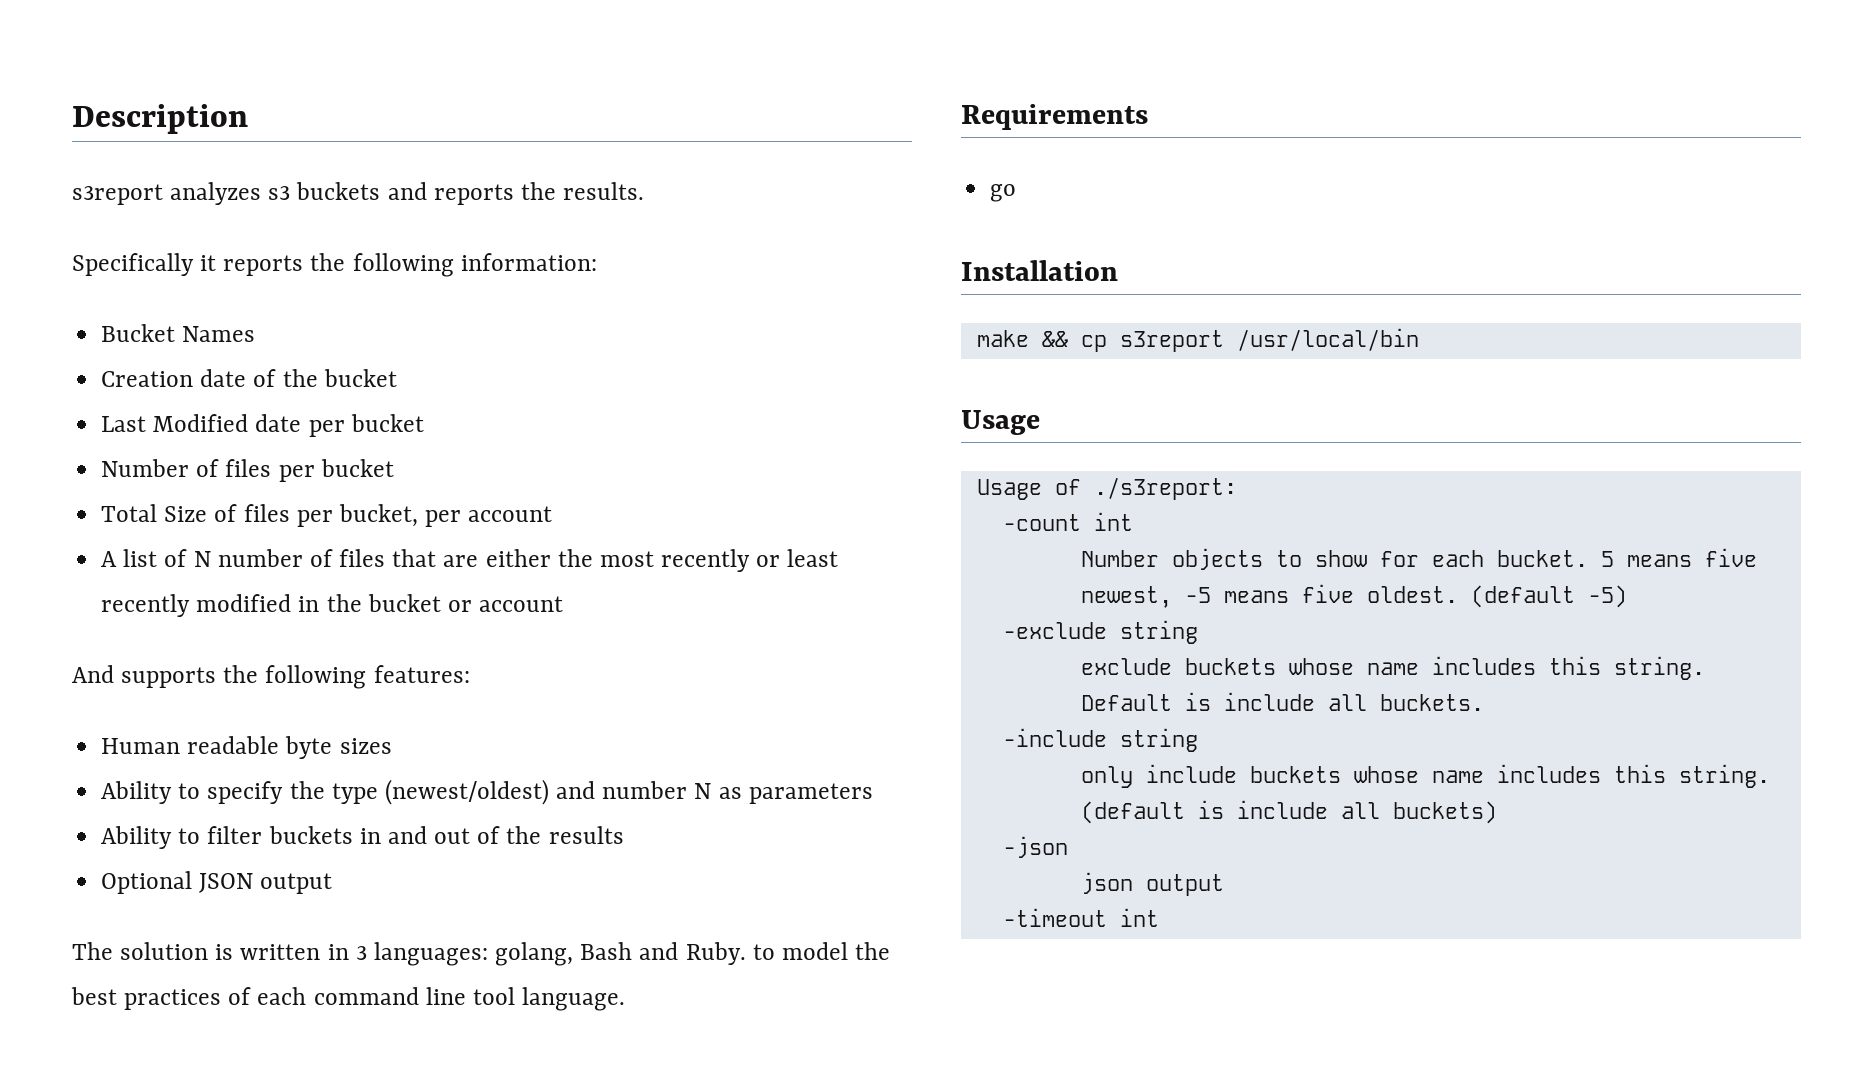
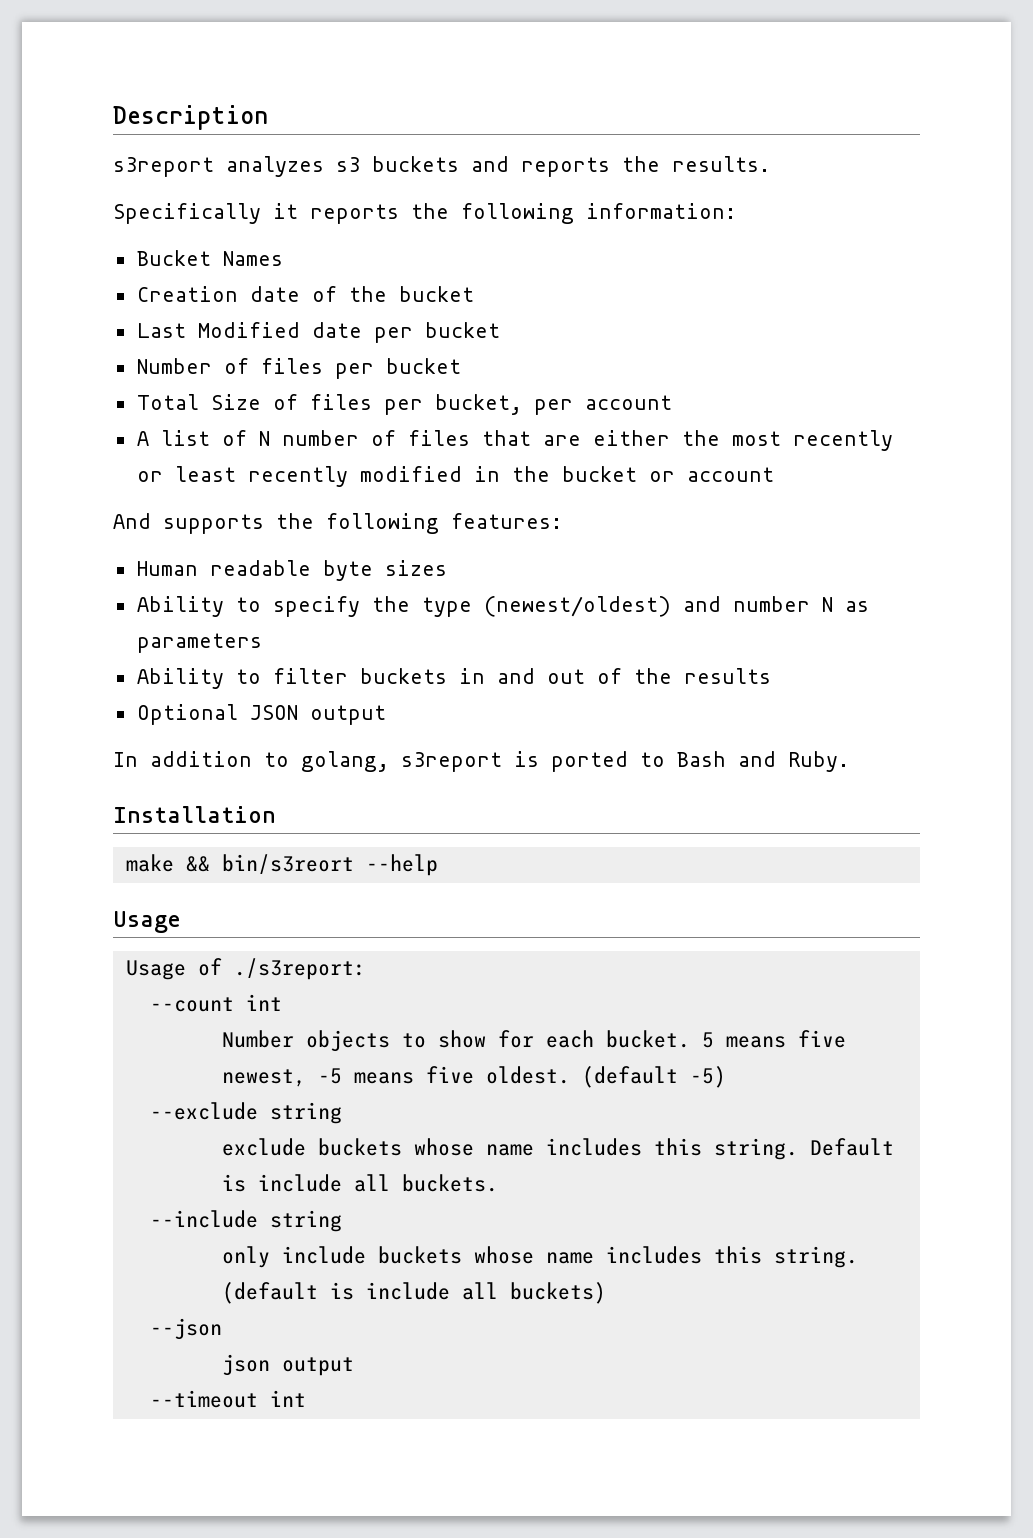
[72,942,891,966] [71,987,626,1011] [961,104,1148,130] [990,184,1017,202] The solution is written in 3 languages: golang, Bash and Ruby. to model the best practices of each command line tool language. // Requirements // go -> [113,751,849,772] In addition to golang, s3report is ported to Bash and Ruby.
[1080,328,1419,352] cp s3report /usr/local/bin -> [221,854,438,876] bin/s3reort --help
[1002,514,1081,531] -count -> [149,997,234,1012] --count
[1002,622,1107,639] -exclude -> [149,1102,258,1120] --exclude
[1002,728,1107,747] -include -> [149,1210,258,1228] --include
[1002,836,1068,858] -json -> [149,1318,222,1340] --json
[1002,908,1107,927] -timeout -> [149,1390,258,1408] --timeout

